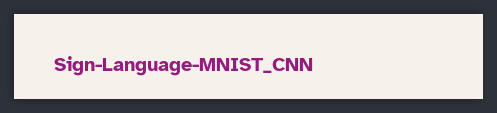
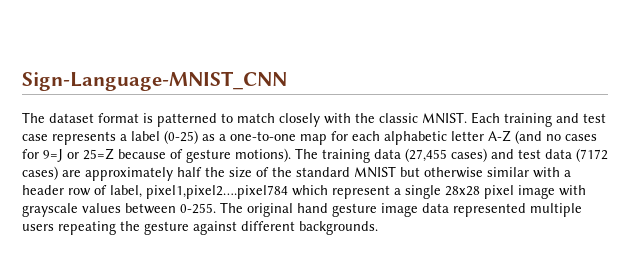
(313, 66) none -> [22,112,606,127] [22,130,597,145] [22,148,608,163] [22,166,571,181] [22,185,586,199] [22,202,582,217] [22,221,378,235] // The dataset format is patterned to match closely with the classic MNIST. Each training and test case represents a label (0-25) as a one-to-one map for each alphabetic letter A-Z (and no cases for 9=J or 25=Z because of gesture motions). The training data (27,455 cases) and test data (7172 cases) are approximately half the size of the standard MNIST but otherwise similar with a header row of label, pixel1,pixel2….pixel784 which represent a single 28x28 pixel image with grayscale values between 0-255. The original hand gesture image data represented multiple users repeating the gesture against different backgrounds.

